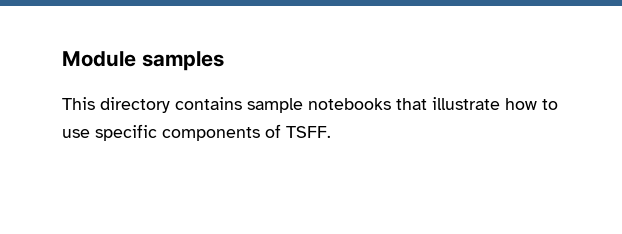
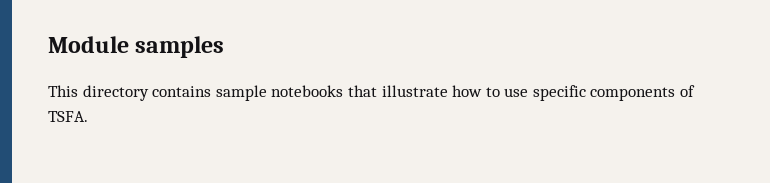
[286,126,331,138] TSFF. -> [48,111,88,122] TSFA.

